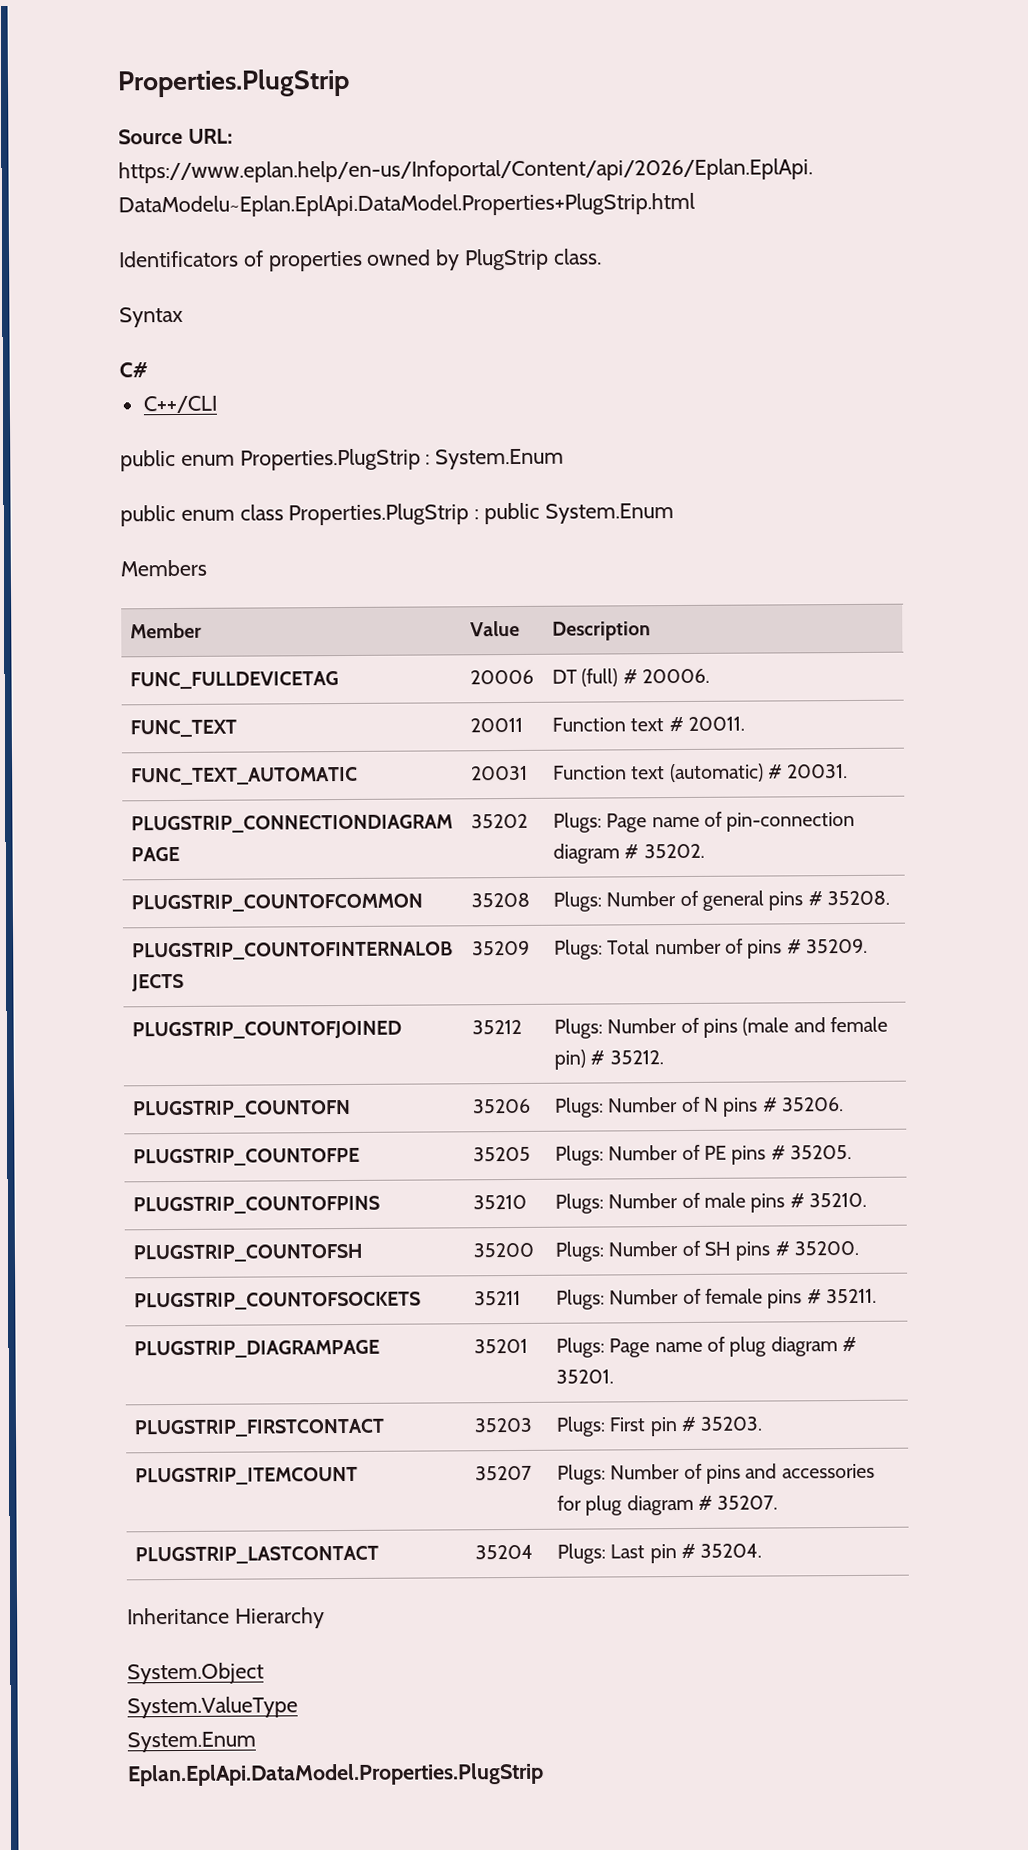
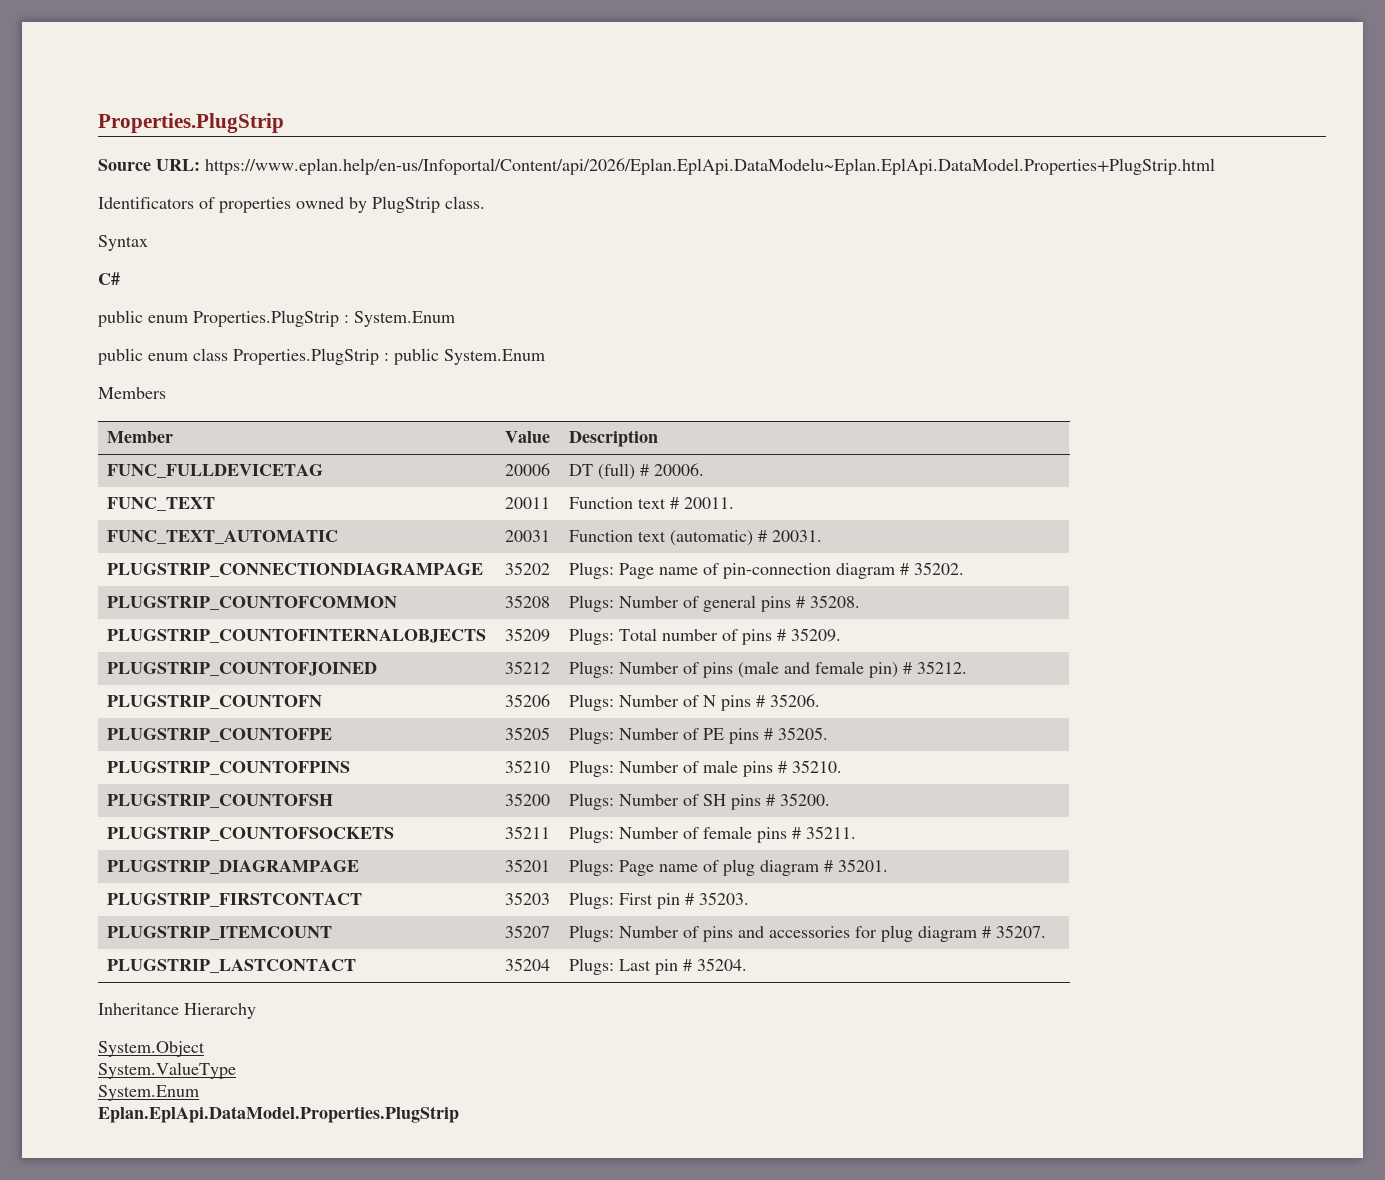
[142,395,217,414] // C++/CLI -> (120, 278) none

